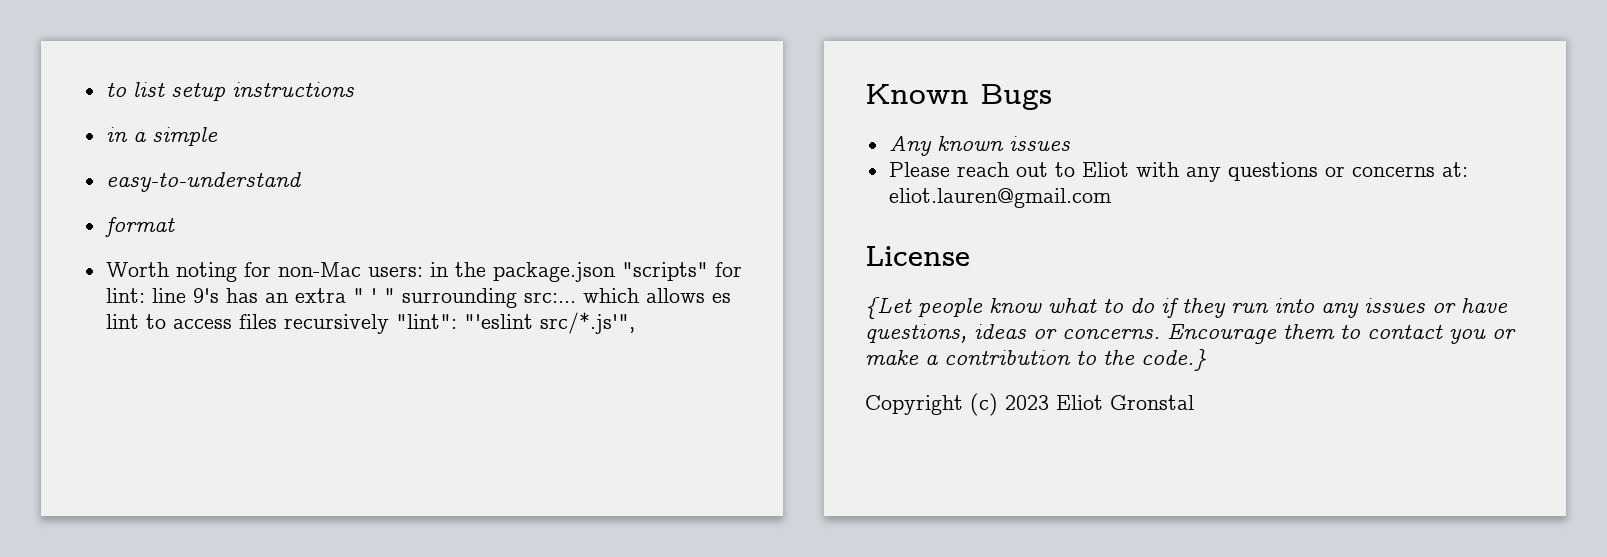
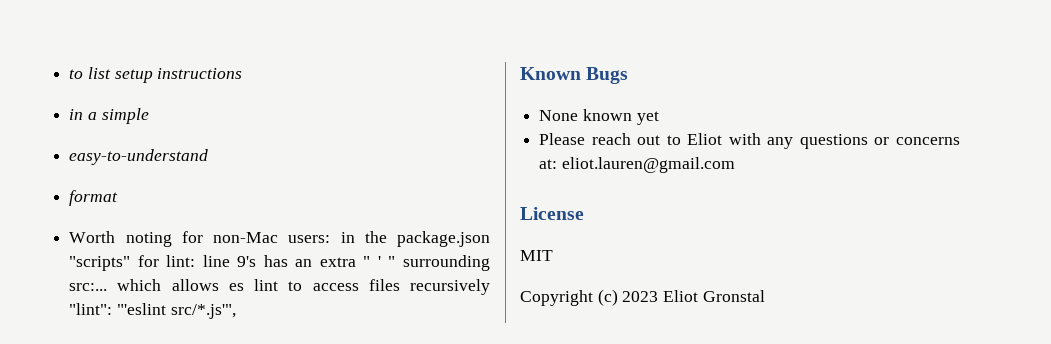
[888,136,1070,156] Any known issues -> [539,109,659,125] None known yet
[865,297,1508,319] [865,324,1516,344] [865,349,1206,371] {Let people know what to do if they run into any issues or have questions, ideas or concerns. Encourage them to contact you or make a contribution to the code.} -> [520,250,553,261] MIT

